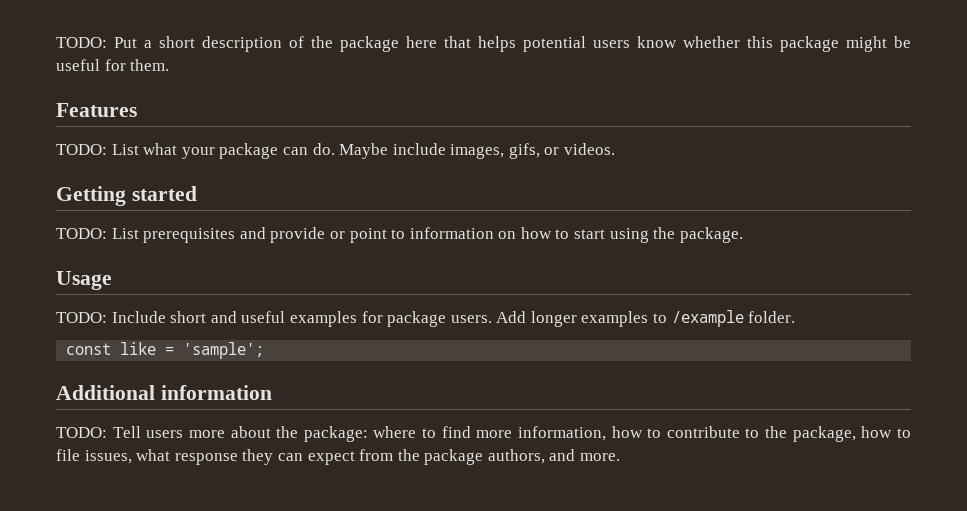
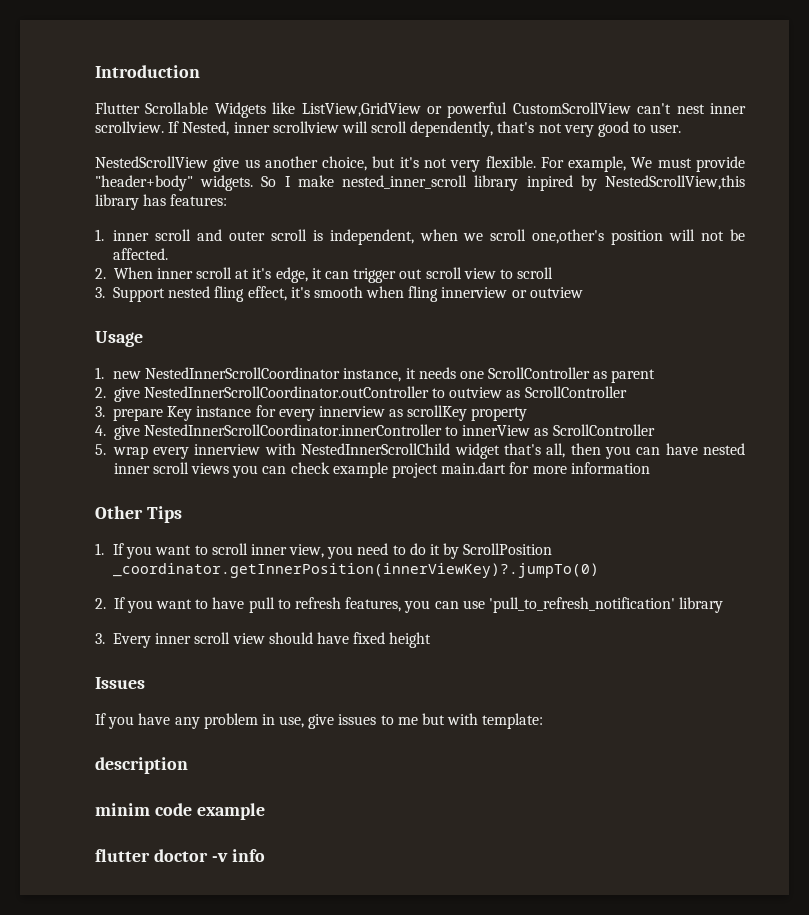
[56,36,911,52] [56,59,170,71] [56,103,137,117] [56,143,616,159] [56,186,197,206] [56,227,743,243] [56,271,112,290] [56,310,796,327] [66,342,265,359] [56,385,272,400] [56,426,912,442] [56,449,621,465] TODO: Put a short description of the package here that helps potential users know whether this package might be useful for them. // Features // TODO: List what your package can do. Maybe include images, gifs, or videos. // Getting started // TODO: List prerequisites and provide or point to information on how to start using the package. // Usage // TODO: Include short and useful examples for package users. Add longer examples to /example folder. // const like = 'sample'; // Additional information // TODO: Tell users more about the package: where to find more information, how to contribute to the package, how to file issues, what response they can expect from the package authors, and more. -> [95,65,200,78] [95,102,746,118] [95,121,682,137] [95,156,746,172] [95,175,745,191] [95,194,228,210] [95,229,745,245] [113,248,169,260] [95,267,554,283] [95,286,583,302] [95,331,143,347] [95,367,656,383] [95,386,627,402] [95,405,528,421] [95,424,655,440] [95,443,745,459] [113,462,650,478] [95,506,182,523] [95,543,553,559] [113,563,600,578] [95,597,724,613] [95,632,432,648] [95,677,145,689] [95,713,544,729] [95,757,188,774] [95,803,265,820] [95,849,265,862] Introduction // Flutter Scrollable Widgets like ListView,GridView or powerful CustomScrollView can't nest inner scrollview. If Nested, inner scrollview will scroll dependently, that's not very good to user. // NestedScrollView give us another choice, but it's not very flexible. For example, We must provide "header+body" widgets. So I make nested_inner_scroll library inpired by NestedScrollView,this library has features: // 1. inner scroll and outer scroll is independent, when we scroll one,other's position will not be affected. // 2. When inner scroll at it's edge, it can trigger out scroll view to scroll // 3. Support nested fling effect, it's smooth when fling innerview or outview // Usage // 1. new NestedInnerScrollCoordinator instance, it needs one ScrollController as parent // 2. give NestedInnerScrollCoordinator.outController to outview as ScrollController // 3. prepare Key instance for every innerview as scrollKey property // 4. give NestedInnerScrollCoordinator.innerController to innerView as ScrollController // 5. wrap every innerview with NestedInnerScrollChild widget that's all, then you can have nested inner scroll views you can check example project main.dart for more information // Other Tips // 1. If you want to scroll inner view, you need to do it by ScrollPosition _coordinator.getInnerPosition(innerViewKey)?.jumpTo(0) // 2. If you want to have pull to refresh features, you can use 'pull_to_refresh_notification' library // 3. Every inner scroll view should have fixed height // Issues // If you have any problem in use, give issues to me but with template: // description // minim code example // flutter doctor -v info

